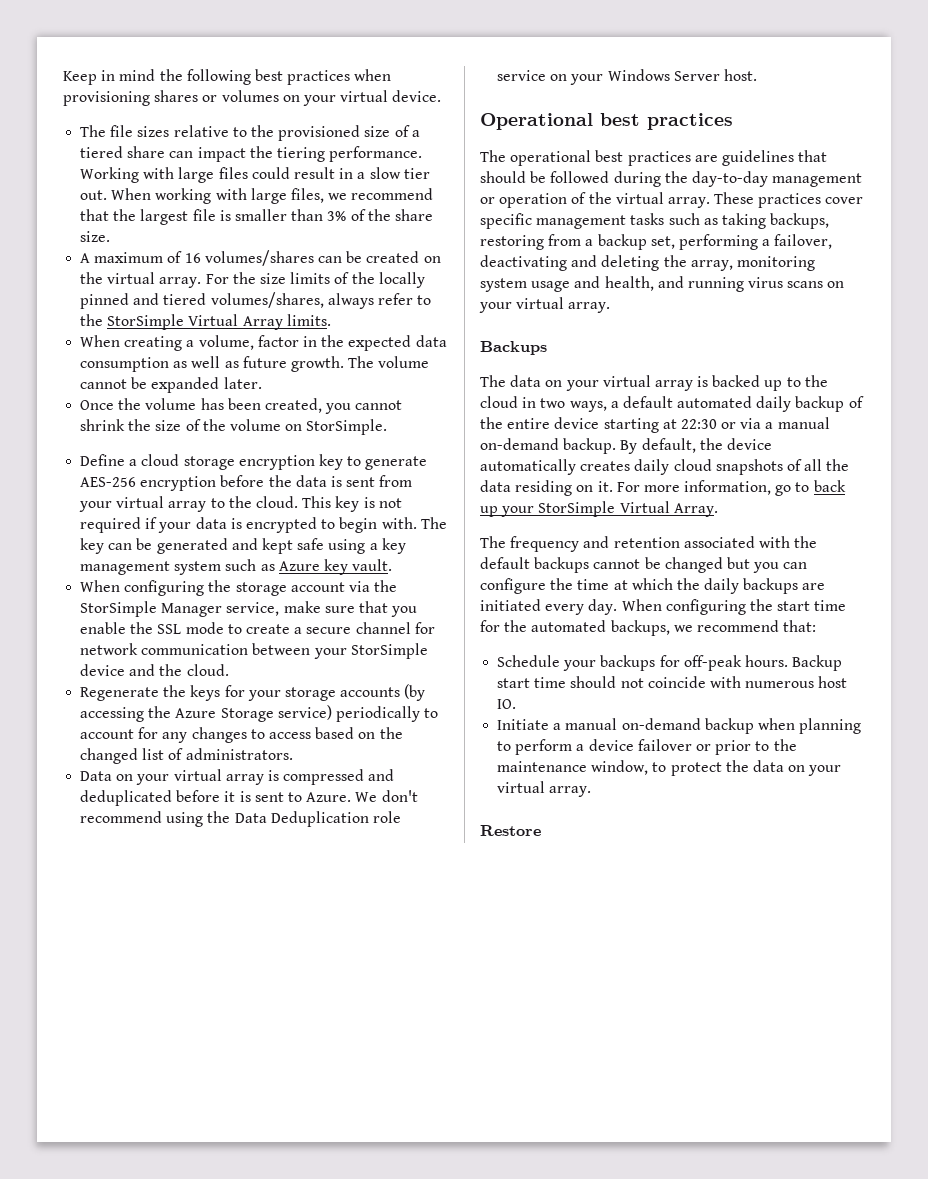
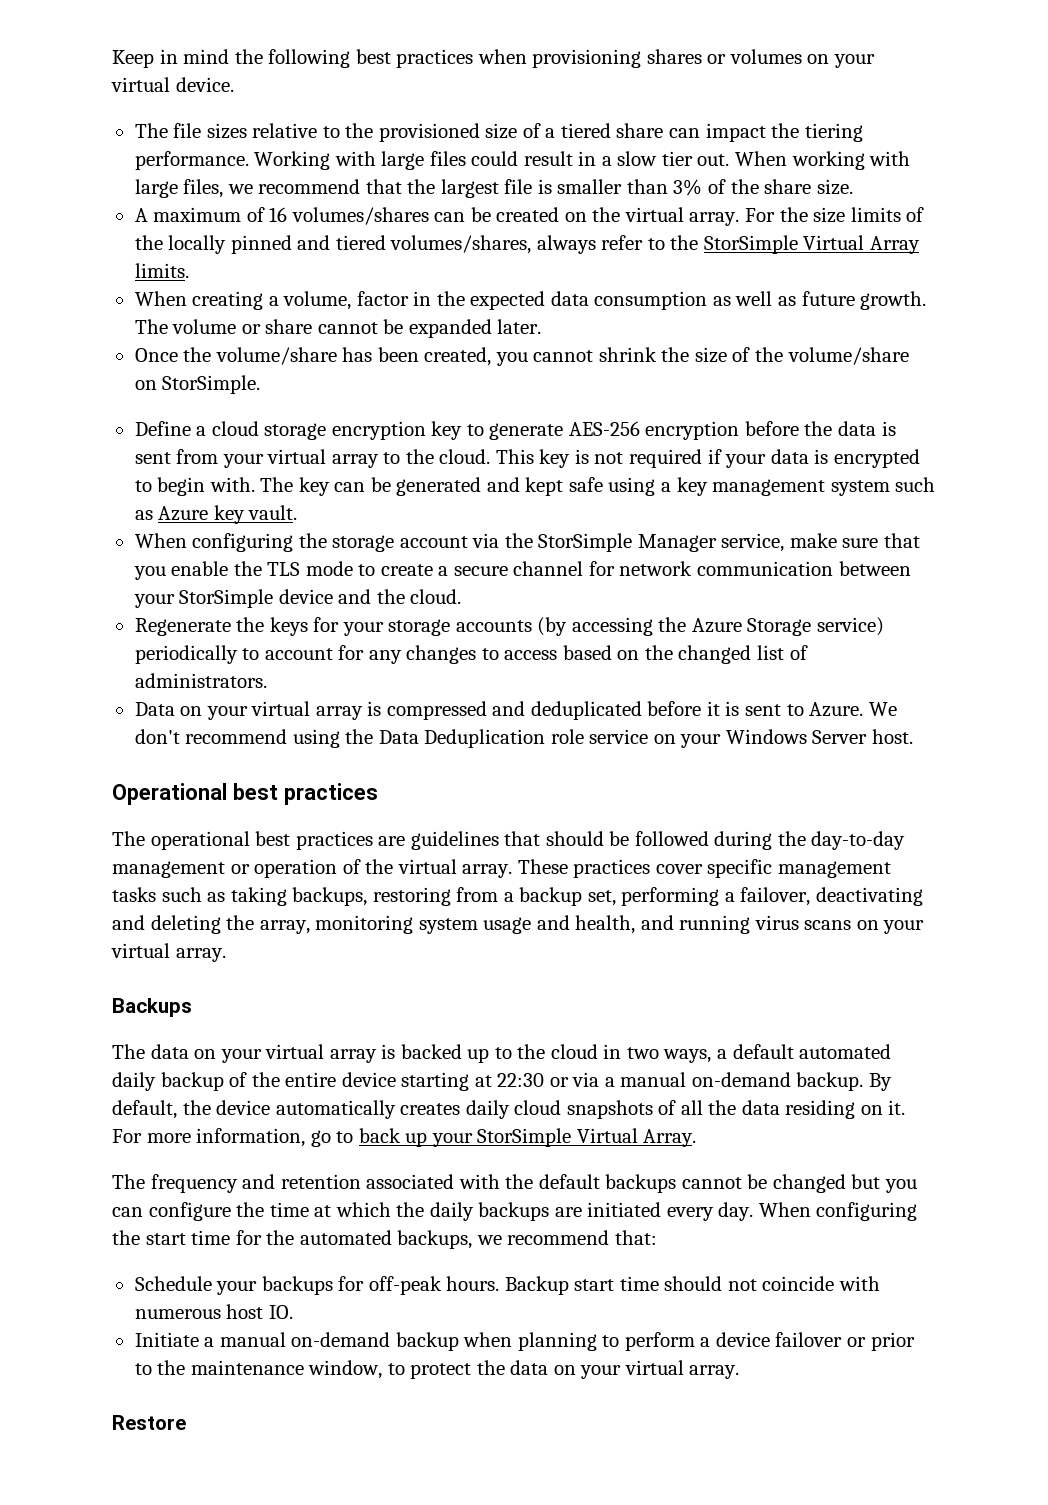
(430, 362) none -> [241,319,313,334] or share
[145,398,197,410] volume -> [215,347,337,365] volume/share
[229,419,281,431] volume -> [787,347,909,365] volume/share
[157,624,182,634] SSL -> [267,562,301,576] TLS

